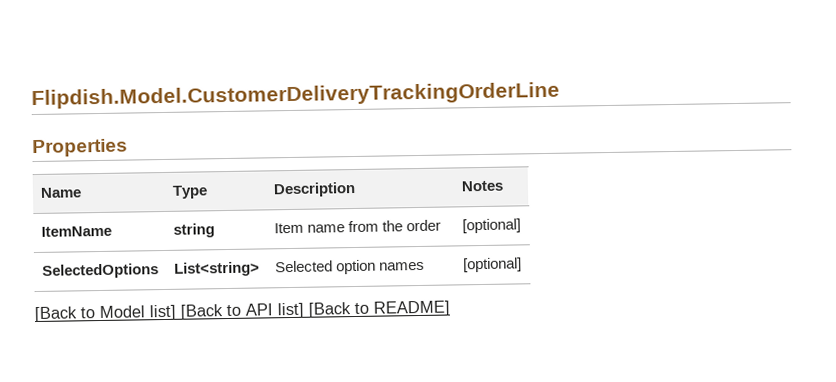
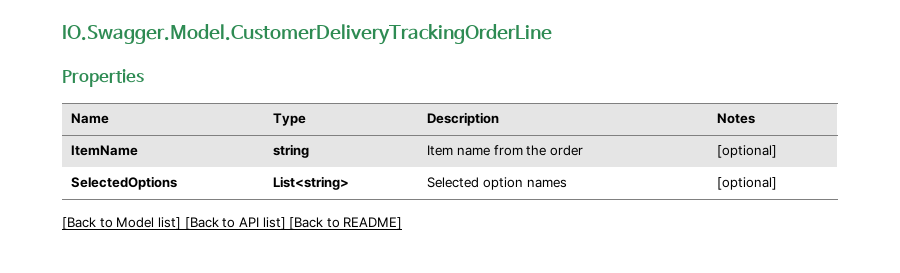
[31,81,560,110] Flipdish.Model.CustomerDeliveryTrackingOrderLine -> [62,24,552,45] IO.Swagger.Model.CustomerDeliveryTrackingOrderLine

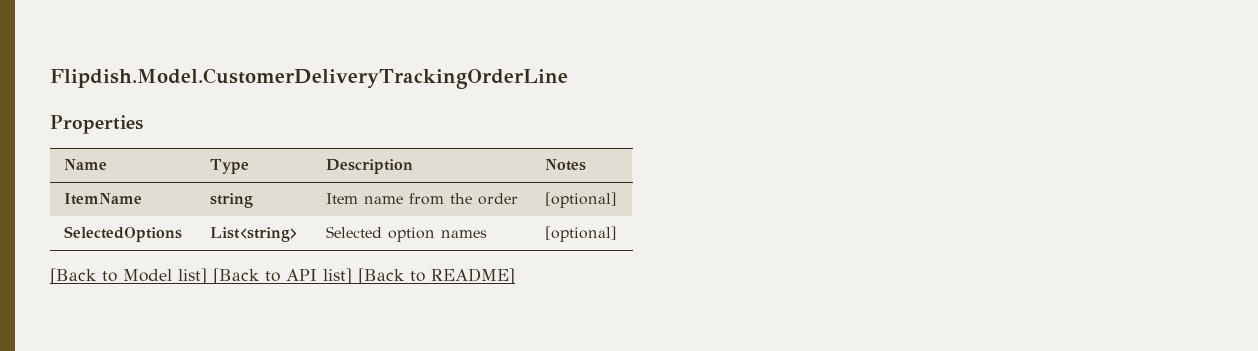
[62,24,552,45] IO.Swagger.Model.CustomerDeliveryTrackingOrderLine -> [50,68,568,89] Flipdish.Model.CustomerDeliveryTrackingOrderLine

